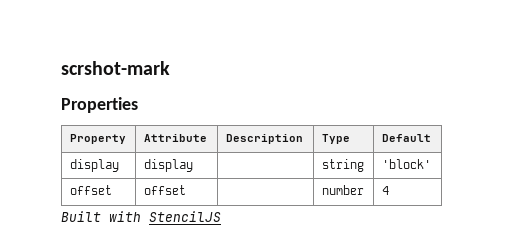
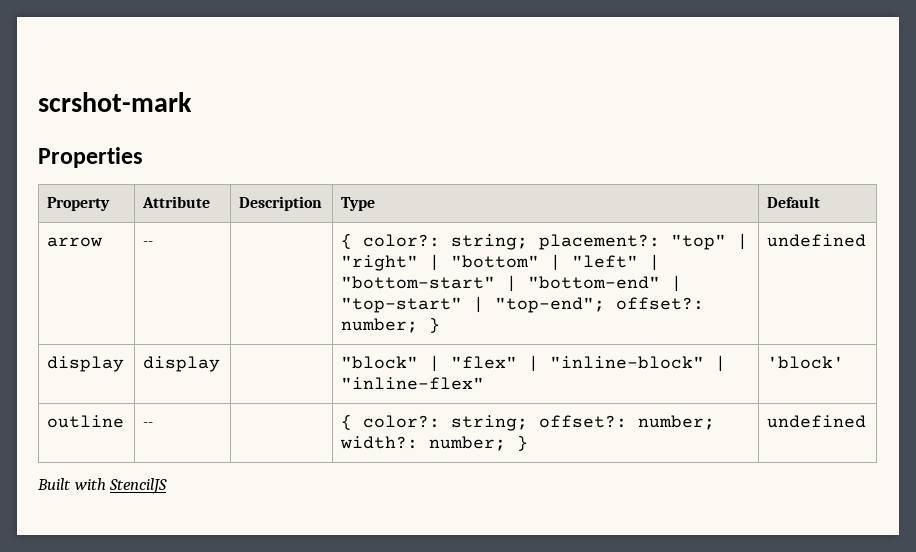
[69,159,119,172] [143,159,193,172] [321,159,364,172] [381,159,431,169] [69,185,112,195] [143,185,186,195] [321,185,364,195] [381,186,389,195] display | display | | string | 'block' // offset | offset | | number | 4 -> [47,237,103,247] [143,241,154,246] [341,233,749,250] [341,254,661,271] [341,275,683,292] [341,296,705,313] [341,317,441,333] [767,234,867,247] [47,356,125,372] [143,356,221,372] [341,355,727,372] [341,377,485,390] [767,356,845,369] [47,415,125,428] [143,422,154,427] [341,414,716,431] [340,435,529,451] [767,415,867,428] arrow | -- | | { color?: string; placement?: "top" | "right" | "bottom" | "left" | "bottom-start" | "bottom-end" | "top-start" | "top-end"; offset?: number; } | undefined // display | display | | "block" | "flex" | "inline-block" | "inline-flex" | 'block' // outline | -- | | { color?: string; offset?: number; width?: number; } | undefined

